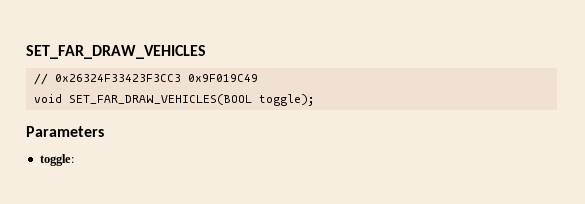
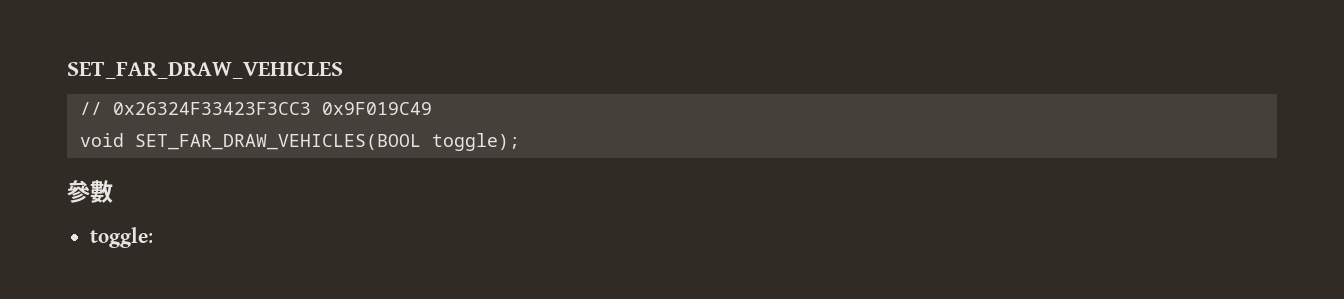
[26,126,104,137] Parameters -> [67,180,113,203] 參數

